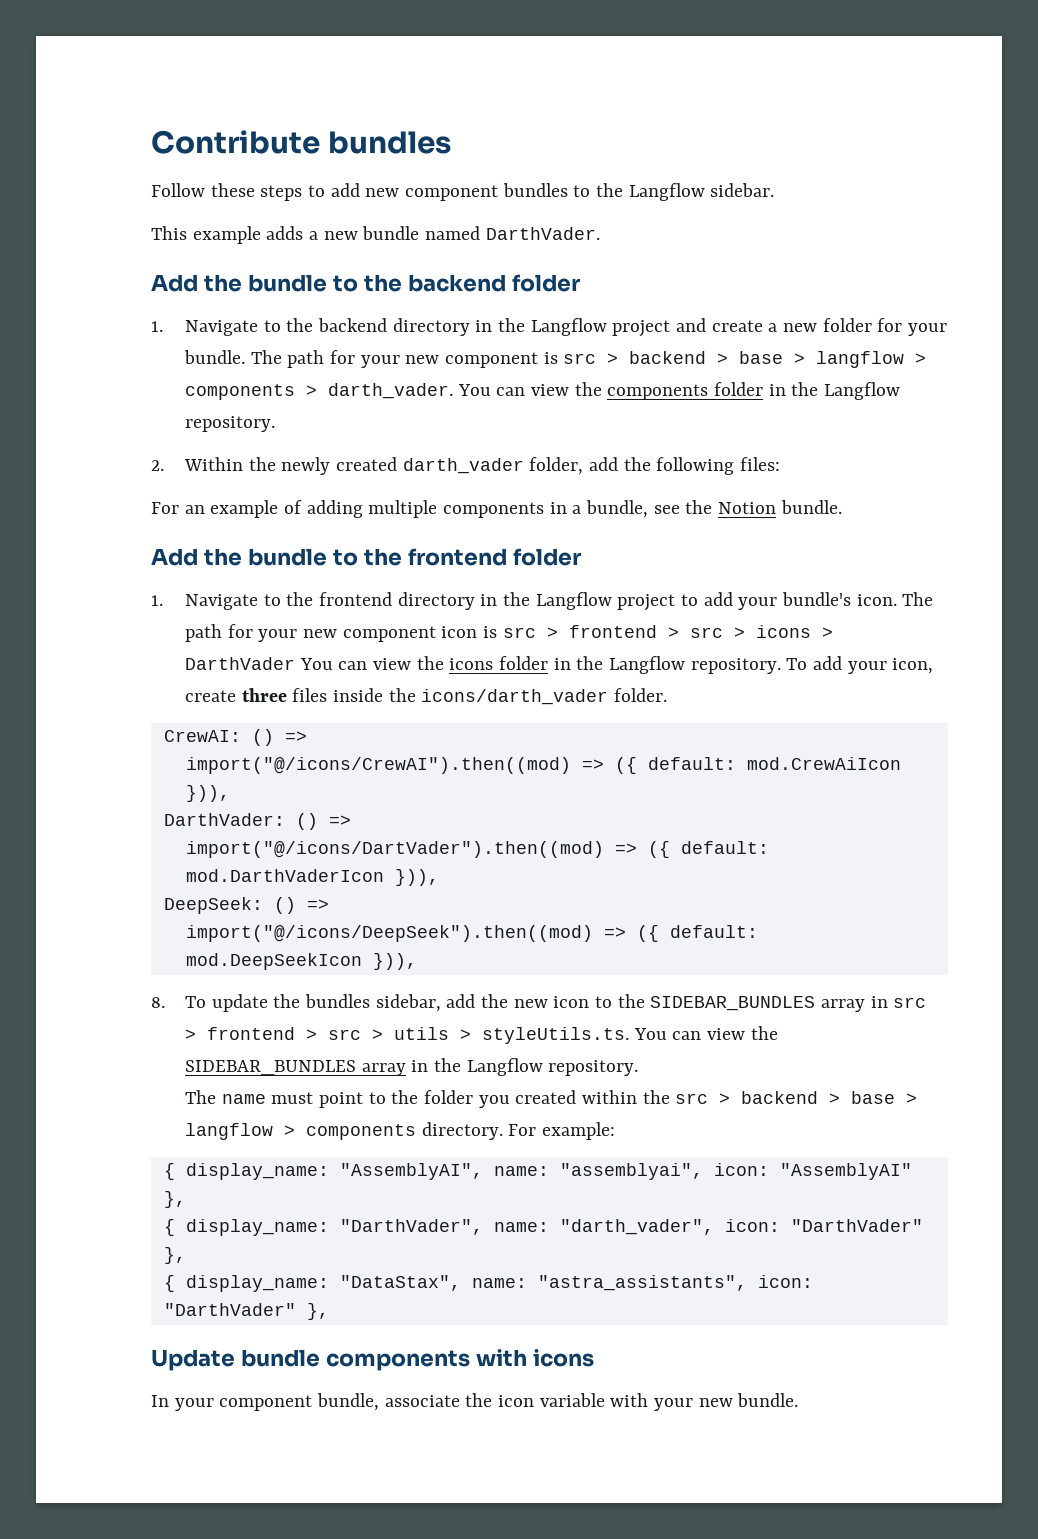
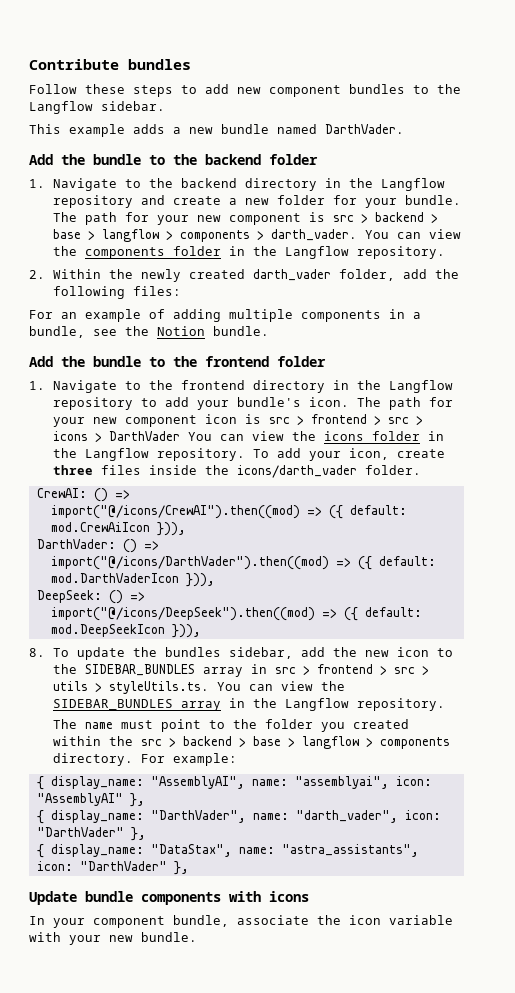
[612,320,671,337] project -> [53,195,134,208] repository
[617,594,676,611] project -> [53,397,134,410] repository
[185,841,604,858] import("@/icons/DartVader").then((mod) -> [50,556,329,570] import("@/icons/DarthVader").then((mod)

